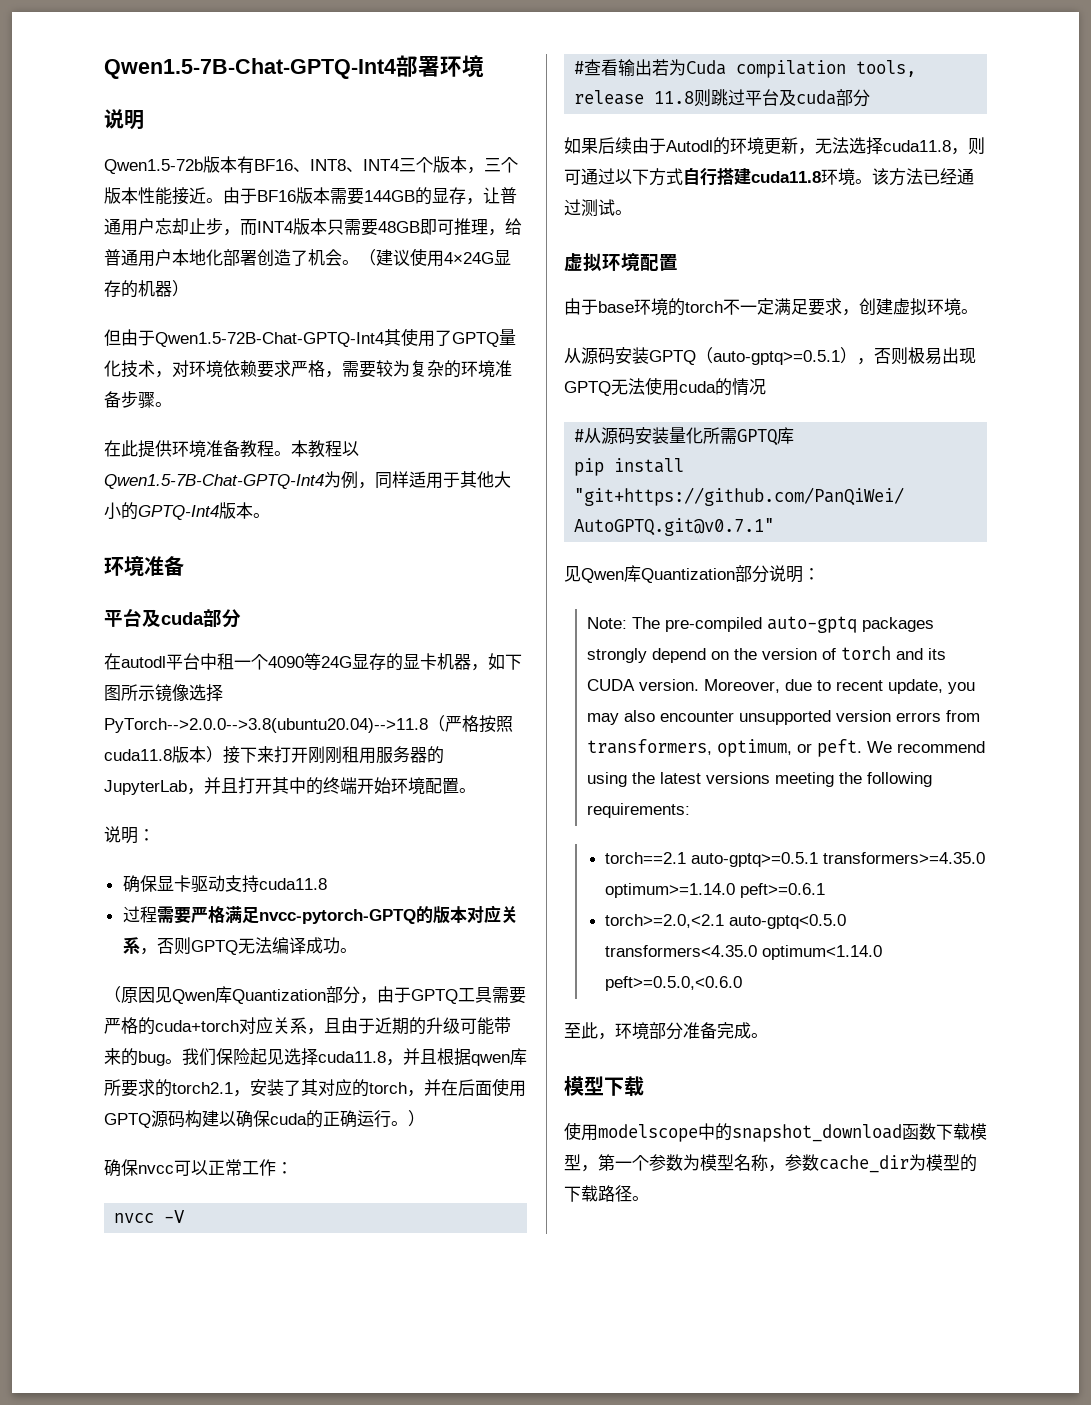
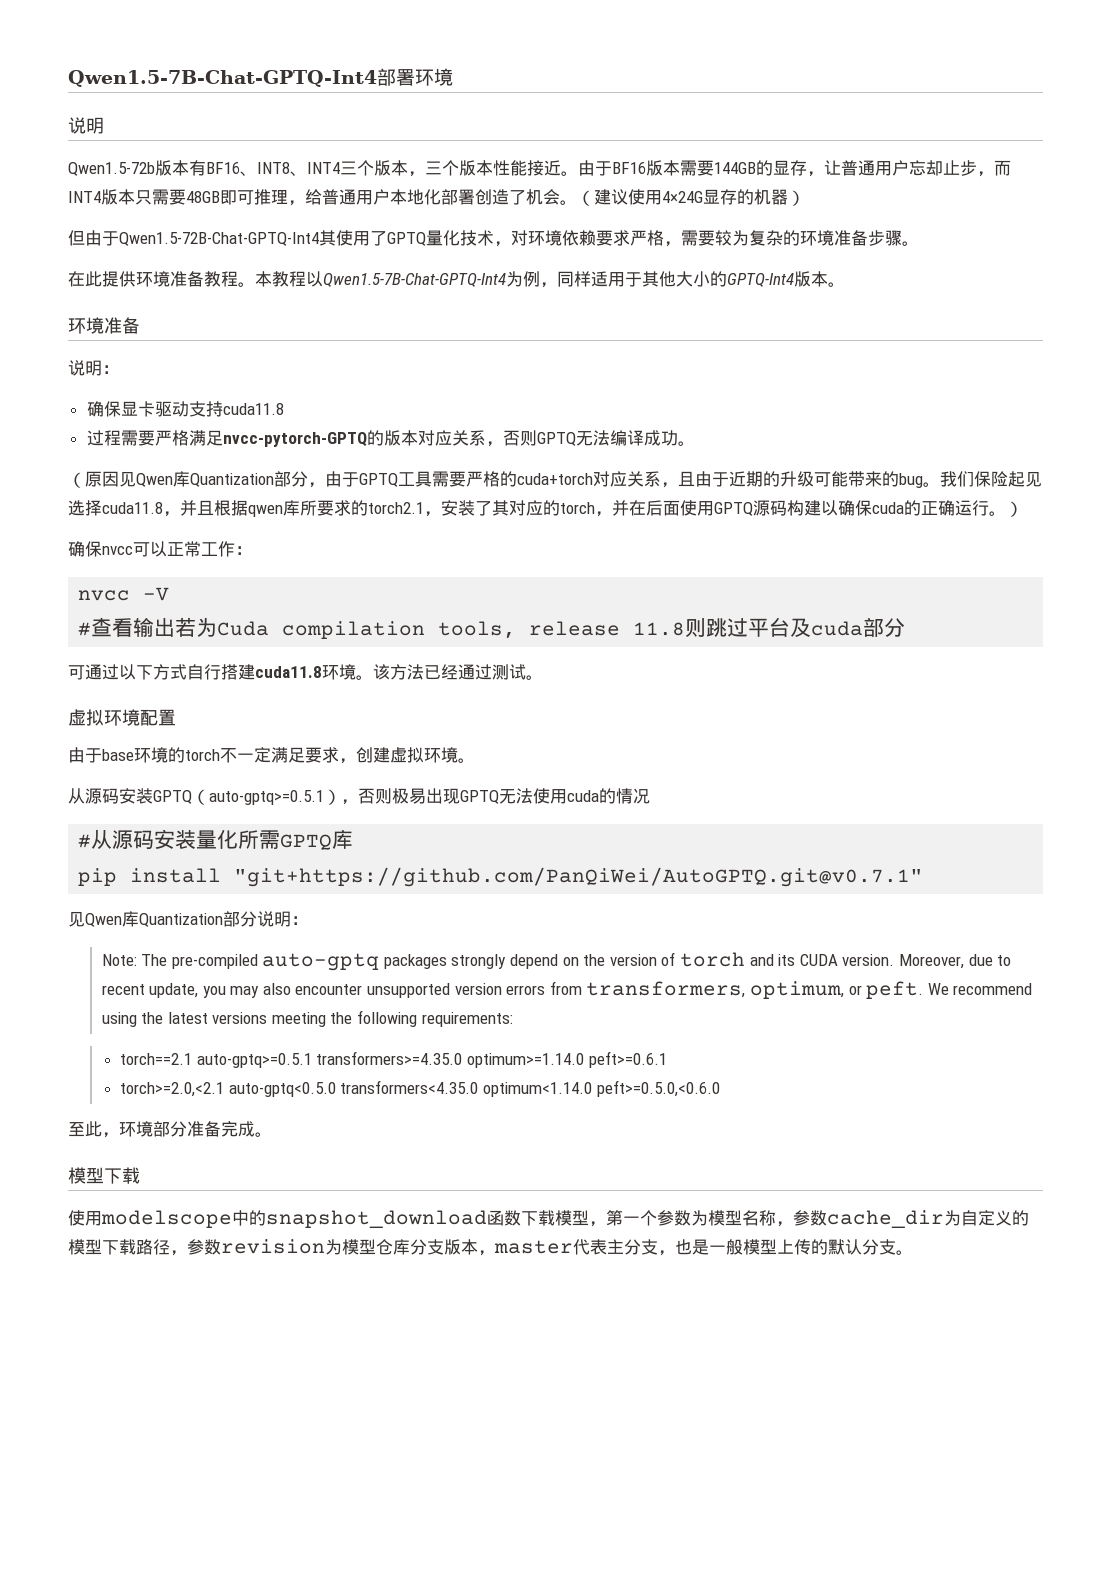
[104,608,241,628] [104,653,522,671] [104,684,223,702] [104,715,513,733] [104,746,444,764] [104,777,476,795] // 平台及cuda部分 // 在autodl平台中租一个4090等24G显存的显卡机器，如下图所示镜像选择PyTorch-->2.0.0-->3.8(ubuntu20.04)-->11.8（严格按照cuda11.8版本）接下来打开刚刚租用服务器的JupyterLab，并且打开其中的终端开始环境配置。 -> (140, 325) none
[564,137,985,155] 如果后续由于Autodl的环境更新，无法选择cuda11.8，则 -> (906, 627) none
[926,1154,977,1172] [564,1185,632,1202] 模型的下载路径 -> [961,1210,1029,1226] [68,1239,896,1256] 自定义的模型下载路径，参数revision为模型仓库分支版本，master代表主分支，也是一般模型上传的默认分支

